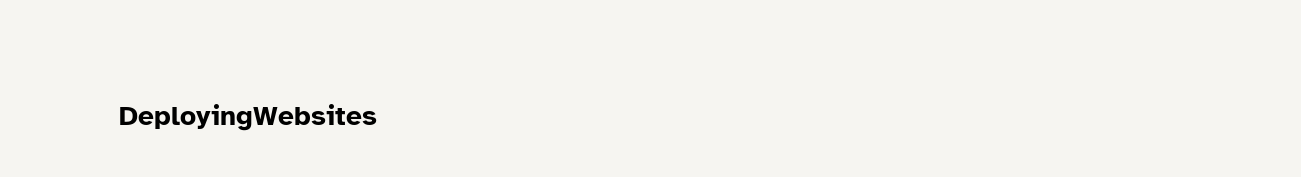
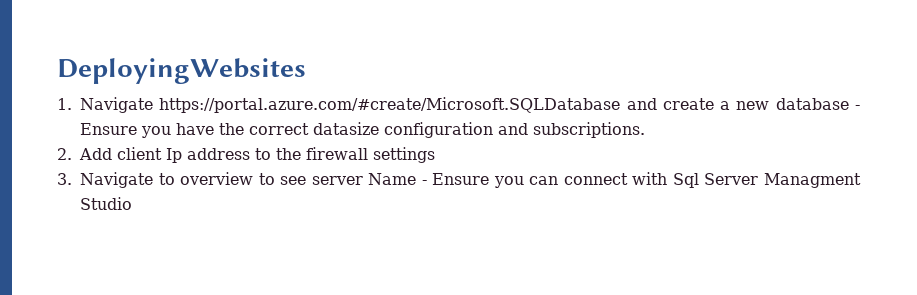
(377, 117) none -> [57,97,861,113] [80,122,645,138] [57,147,435,163] [57,172,861,188] [80,197,132,210] // 1. Navigate https://portal.azure.com/#create/Microsoft.SQLDatabase and create a new database - Ensure you have the correct datasize configuration and subscriptions. // 2. Add client Ip address to the firewall settings // 3. Navigate to overview to see server Name - Ensure you can connect with Sql Server Managment Studio

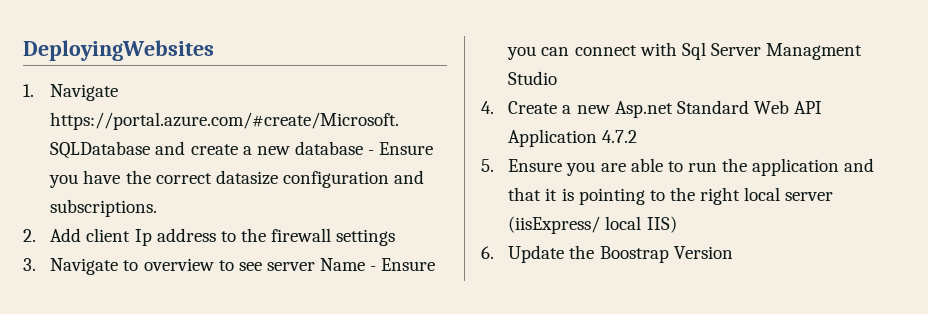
(132, 203) none -> [481,100,823,118] [508,129,638,147] [481,158,875,176] [508,187,834,205] [508,216,677,234] [481,245,733,263] // 4. Create a new Asp.net Standard Web API Application 4.7.2 // 5. Ensure you are able to run the application and that it is pointing to the right local server (iisExpress/ local IIS) // 6. Update the Boostrap Version

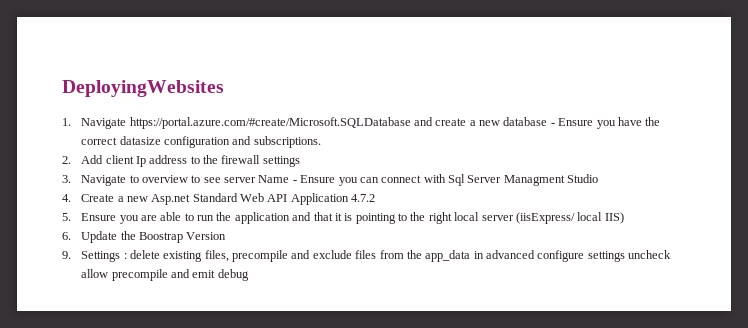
(733, 252) none -> [62,250,672,262] [81,269,249,281] // 9. Settings : delete existing files, precompile and exclude files from the app_data in advanced configure settings uncheck allow precompile and emit debug

